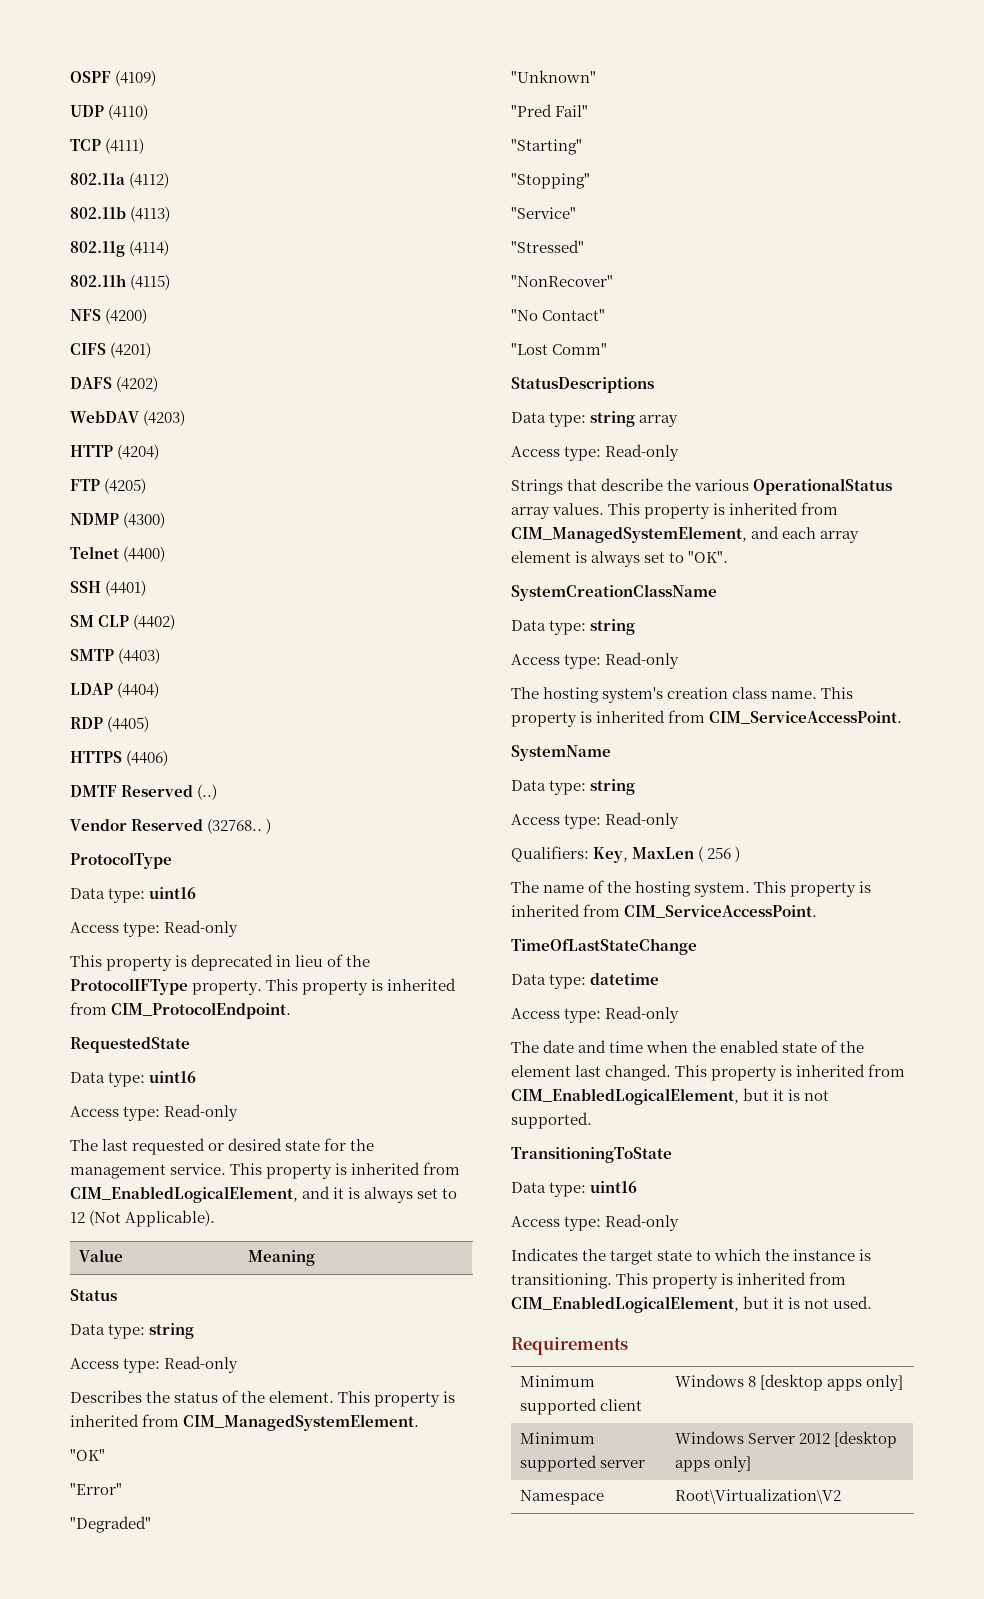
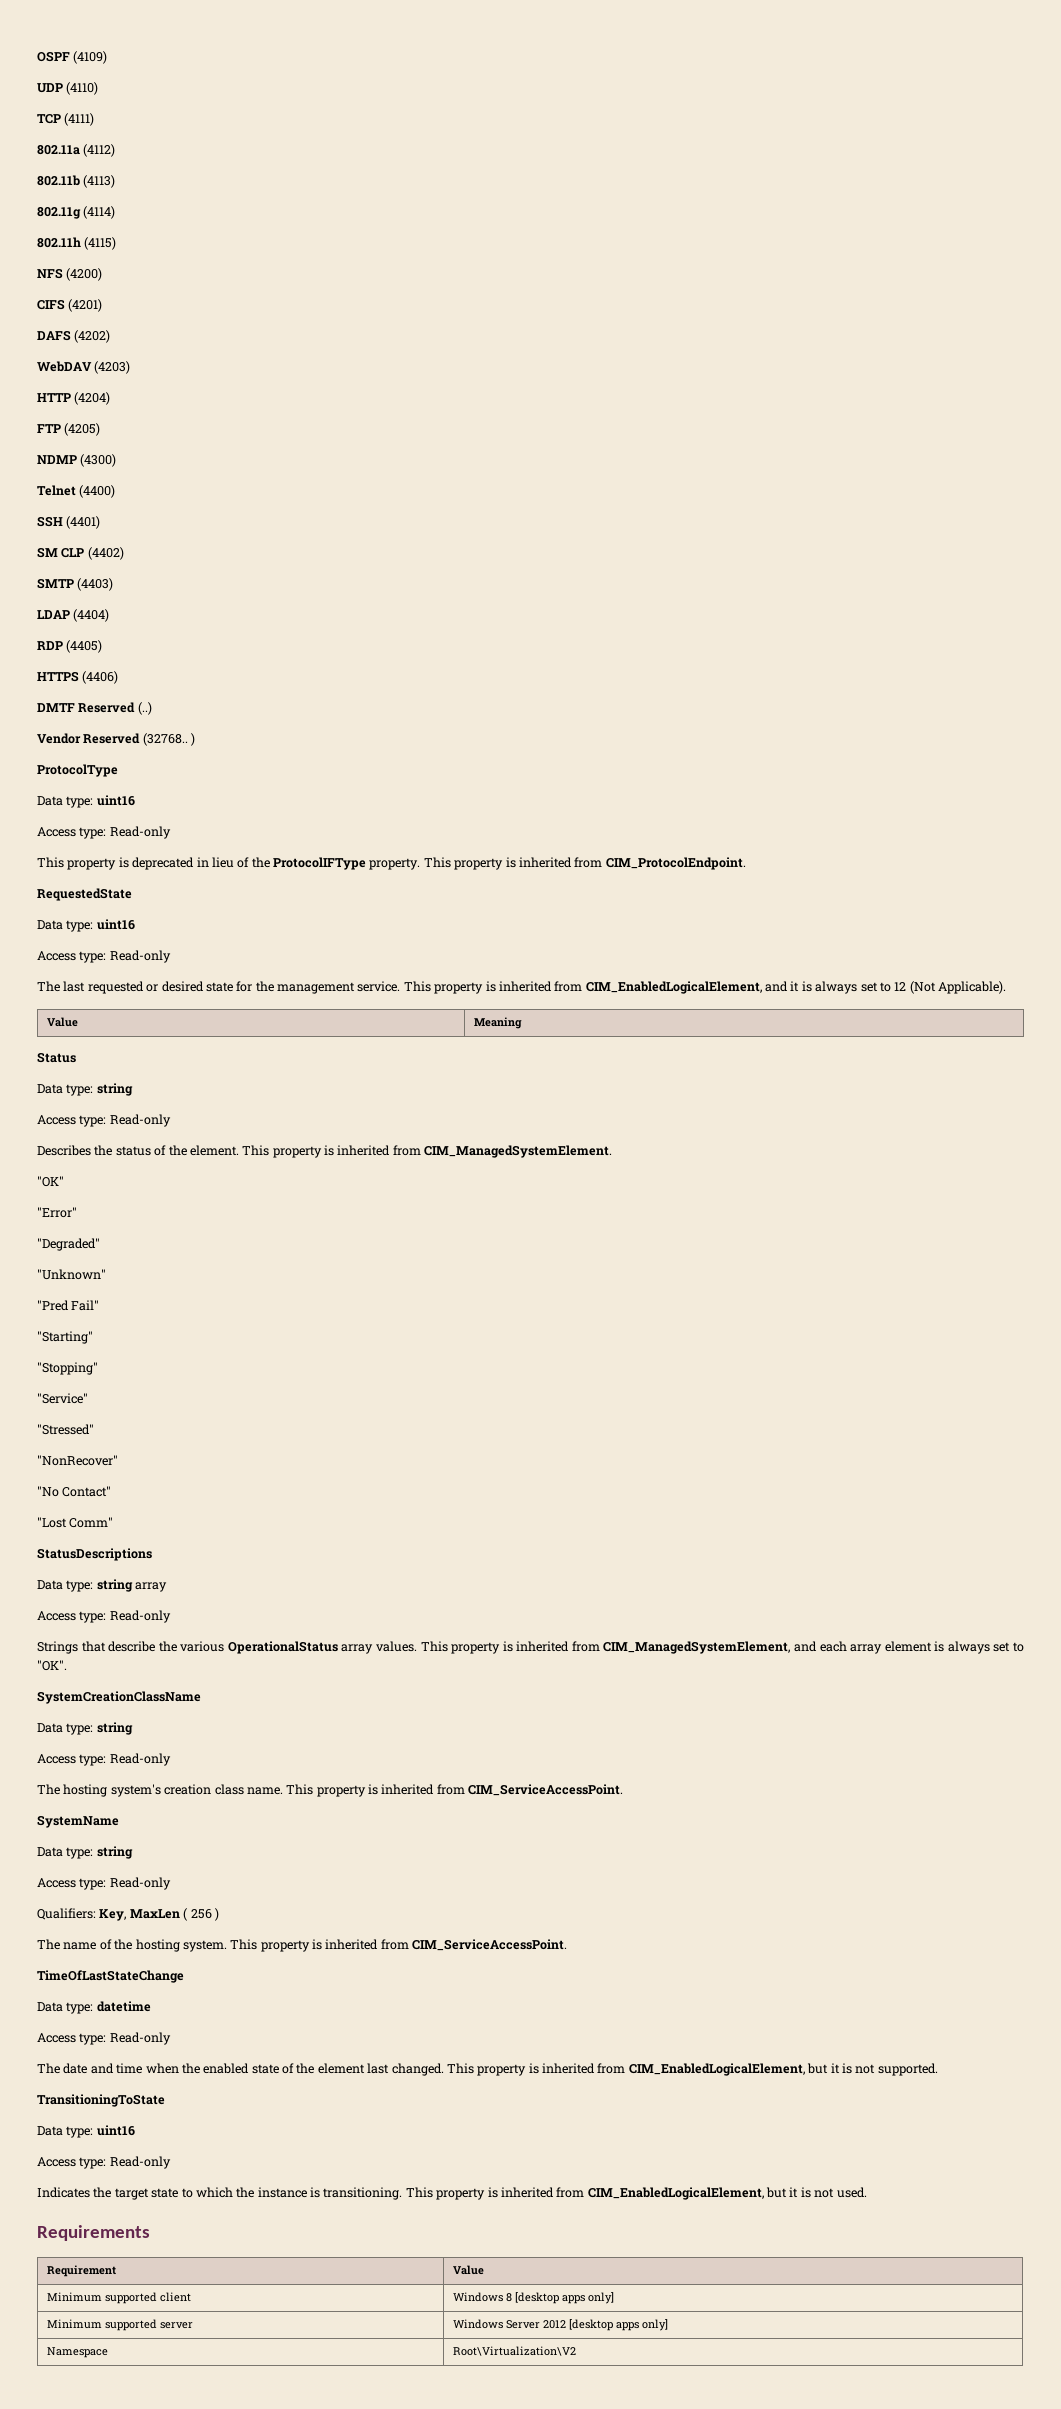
(628, 1346) none -> [46,2265,116,2277] [452,2265,484,2275] // Requirement | Value

